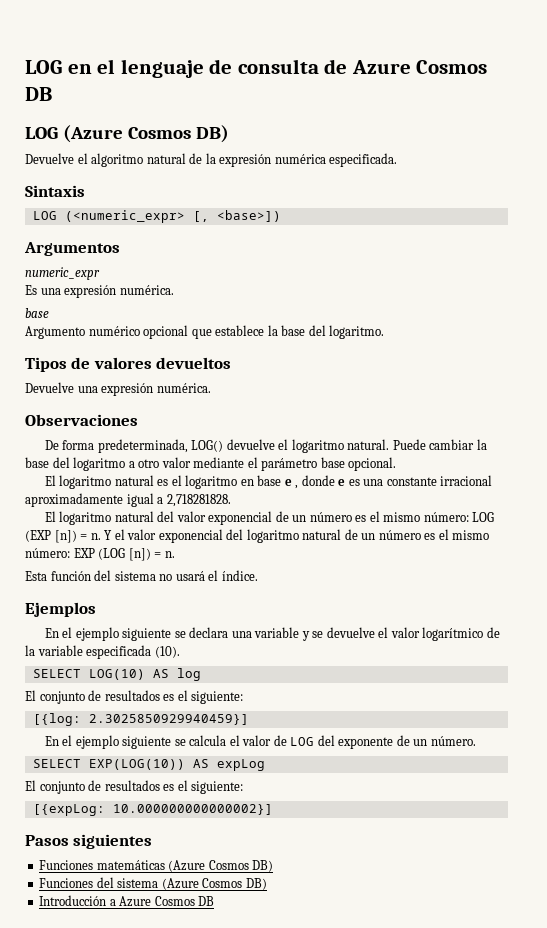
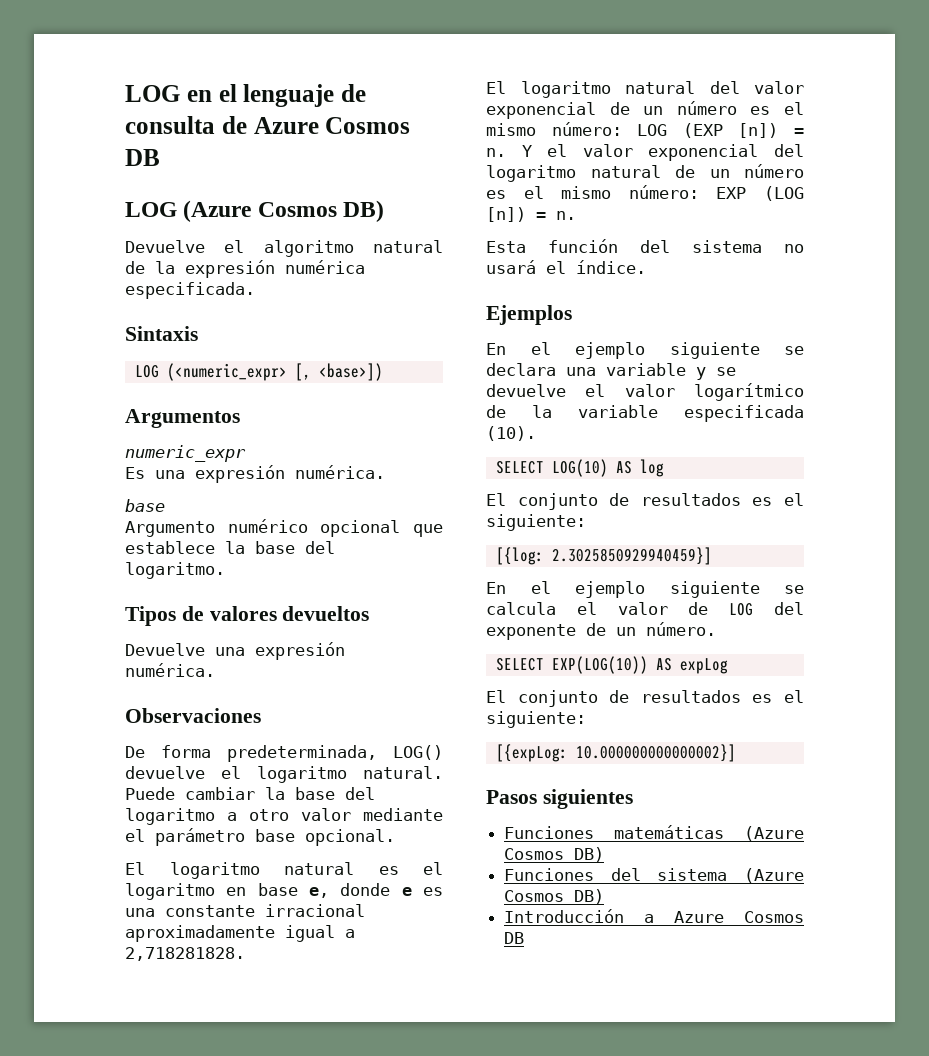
[284,479,299,489] e , -> [309,887,329,898] e,

